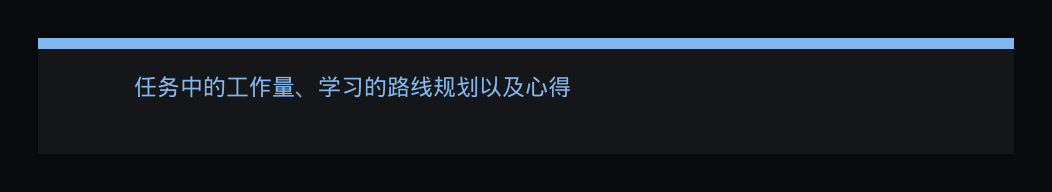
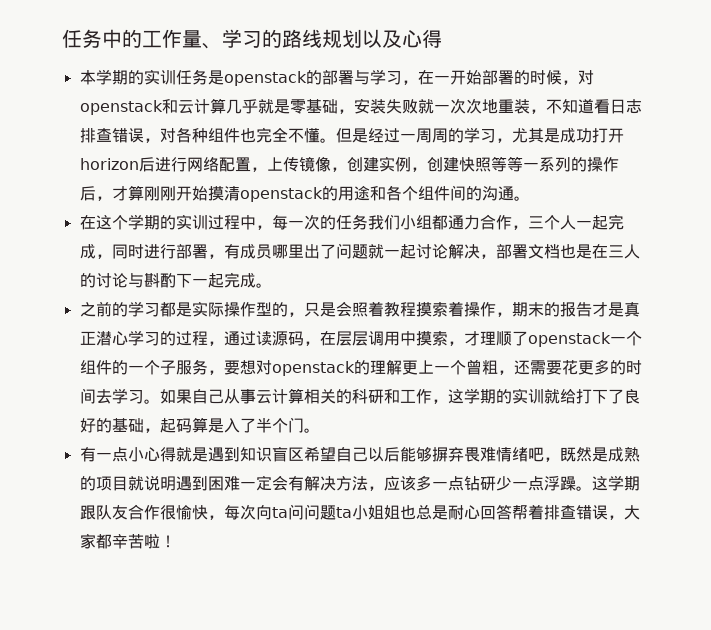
(571, 87) none -> [79,69,594,86] [79,98,642,115] [79,127,624,143] [79,156,619,172] [79,185,530,202] [79,214,624,230] [79,243,640,259] [79,272,272,288] [79,301,640,317] [79,330,642,347] [79,359,642,376] [79,388,640,404] [79,417,320,433] [79,446,640,462] [79,475,640,491] [79,504,640,520] [79,533,176,549] // 本学期的实训任务是openstack的部署与学习，在一开始部署的时候，对openstack和云计算几乎就是零基础，安装失败就一次次地重装，不知道看日志排查错误，对各种组件也完全不懂。但是经过一周周的学习，尤其是成功打开horizon后进行网络配置，上传镜像，创建实例，创建快照等等一系列的操作后，才算刚刚开始摸清openstack的用途和各个组件间的沟通。 // 在这个学期的实训过程中，每一次的任务我们小组都通力合作，三个人一起完成，同时进行部署，有成员哪里出了问题就一起讨论解决，部署文档也是在三人的讨论与斟酌下一起完成。 // 之前的学习都是实际操作型的，只是会照着教程摸索着操作，期末的报告才是真正潜心学习的过程，通过读源码，在层层调用中摸索，才理顺了openstack一个组件的一个子服务，要想对openstack的理解更上一个曾粗，还需要花更多的时间去学习。如果自己从事云计算相关的科研和工作，这学期的实训就给打下了良好的基础，起码算是入了半个门。 // 有一点小心得就是遇到知识盲区希望自己以后能够摒弃畏难情绪吧，既然是成熟的项目就说明遇到困难一定会有解决方法，应该多一点钻研少一点浮躁。这学期跟队友合作很愉快，每次向ta问问题ta小姐姐也总是耐心回答帮着排查错误，大家都辛苦啦！

